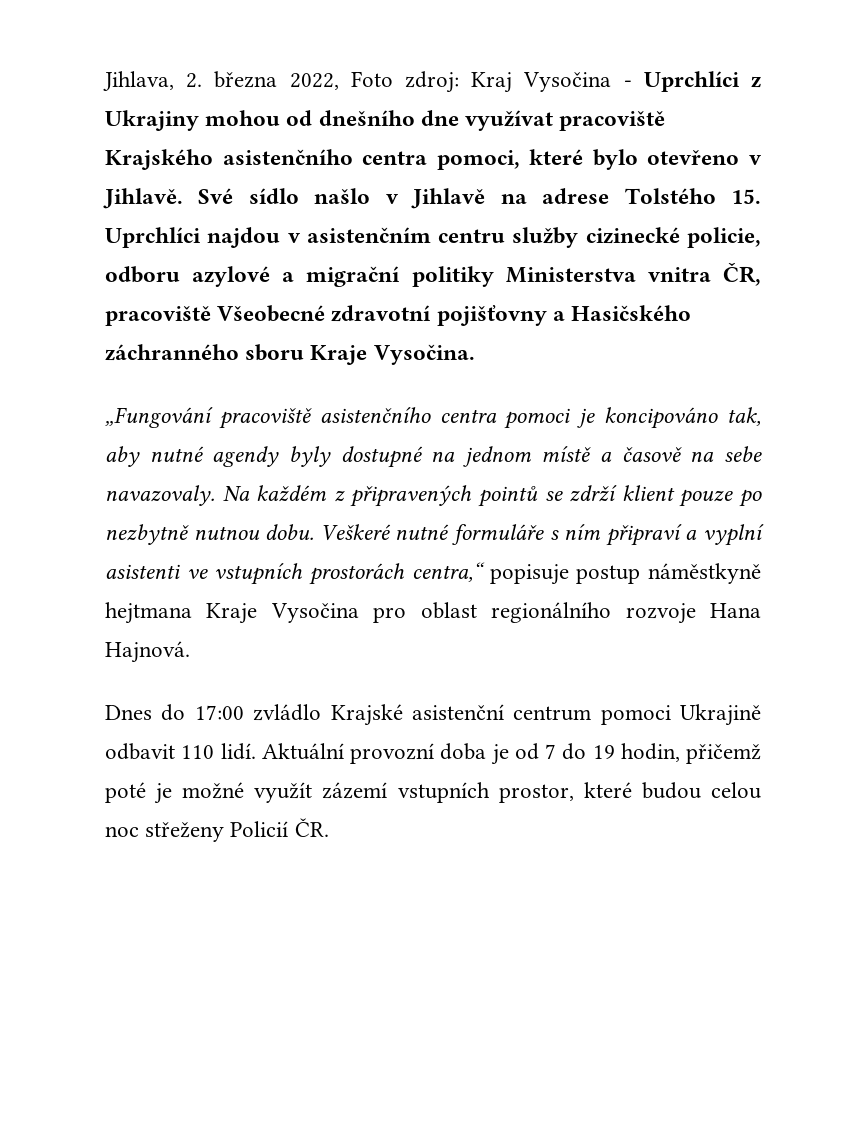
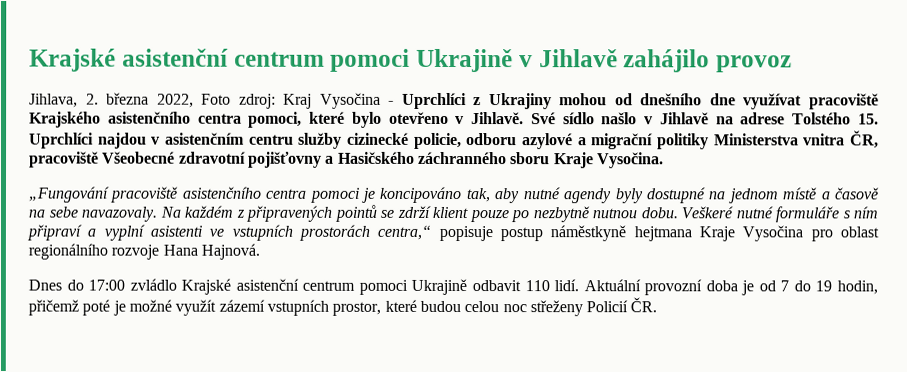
(103, 81) none -> [29,48,792,73] Krajské asistenční centrum pomoci Ukrajině v Jihlavě zahájilo provoz //

